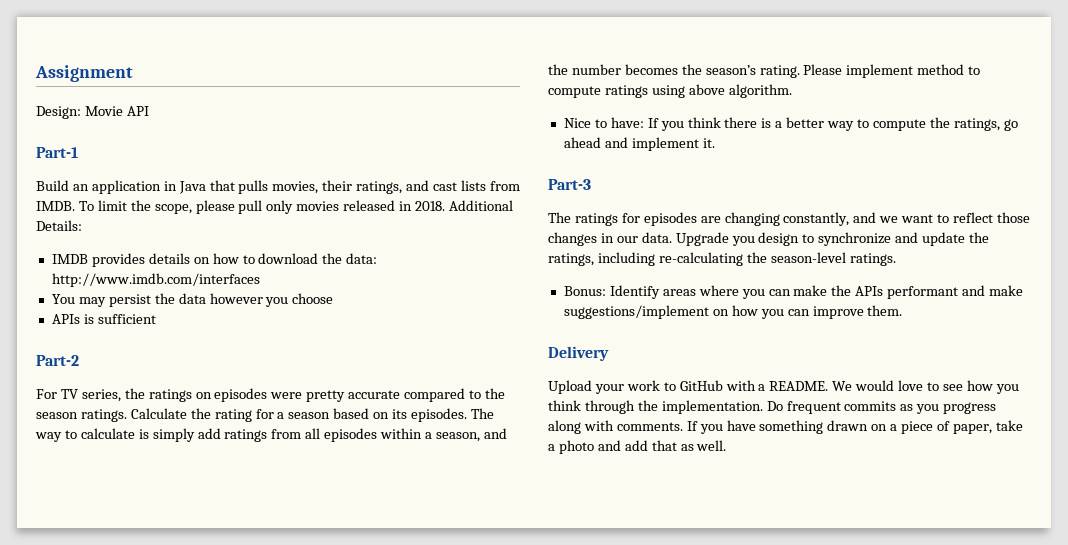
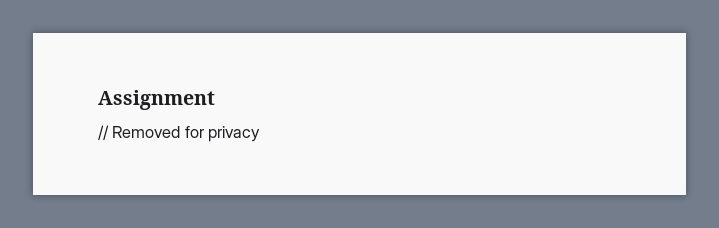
[36,106,149,119] [36,147,78,158] [36,180,520,194] [36,200,513,214] [36,220,82,231] [51,253,378,267] [51,273,260,287] [51,293,334,307] [51,314,156,324] [36,355,79,366] [36,388,505,402] [36,408,494,422] [35,428,507,442] [548,64,981,78] [548,84,792,98] [563,117,1018,131] [563,137,715,151] [548,179,591,190] [548,212,1030,226] [548,232,990,246] [548,252,896,266] [563,285,1024,299] [563,305,903,319] [548,346,609,361] [548,380,1019,394] [548,400,997,414] [548,420,1023,434] [548,440,727,454] Design: Movie API // Part-1 // Build an application in Java that pulls movies, their ratings, and cast lists from IMDB. To limit the scope, please pull only movies released in 2018. Additional Details: // IMDB provides details on how to download the data: http://www.imdb.com/interfaces // You may persist the data however you choose // APIs is sufficient // Part-2 // For TV series, the ratings on episodes were pretty accurate compared to the season ratings. Calculate the rating for a season based on its episodes. The way to calculate is simply add ratings from all episodes within a season, and the number becomes the season’s rating. Please implement method to compute ratings using above algorithm. // Nice to have: If you think there is a better way to compute the ratings, go ahead and implement it. // Part-3 // The ratings for episodes are changing constantly, and we want to reflect those changes in our data. Upgrade you design to synchronize and update the ratings, including re-calculating the season-level ratings. // Bonus: Identify areas where you can make the APIs performant and make suggestions/implement on how you can improve them. // Delivery // Upload your work to GitHub with a README. We would love to see how you think through the implementation. Do frequent commits as you progress along with comments. If you have something drawn on a piece of paper, take a photo and add that as well. -> [98,125,261,142] // Removed for privacy

